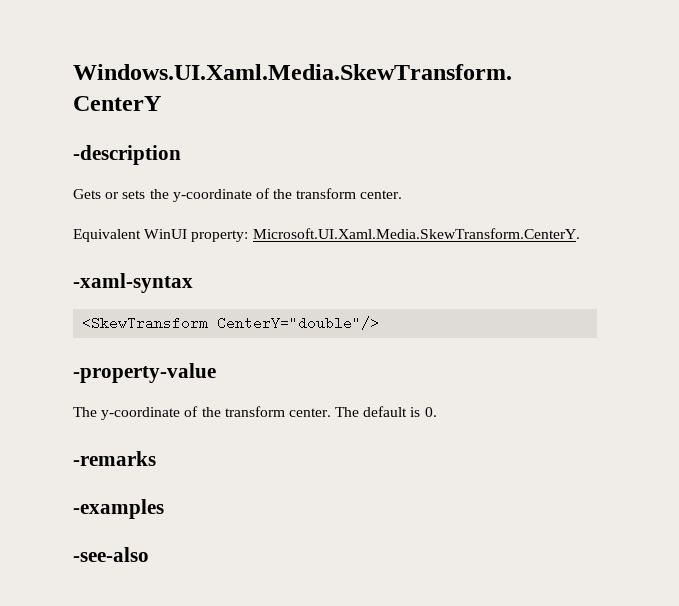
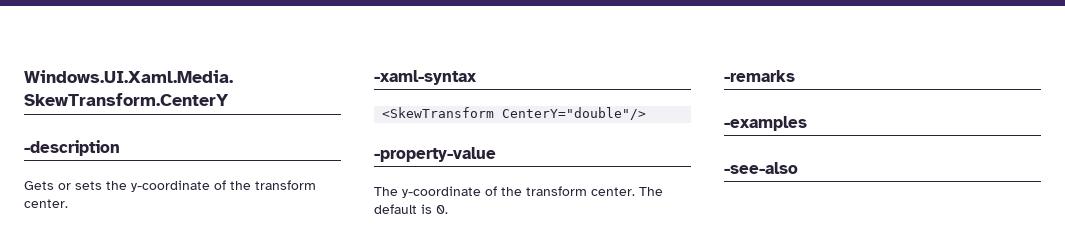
[73,228,580,242] // Equivalent WinUI property: Microsoft.UI.Xaml.Media.SkewTransform.CenterY. -> (68, 203) none

